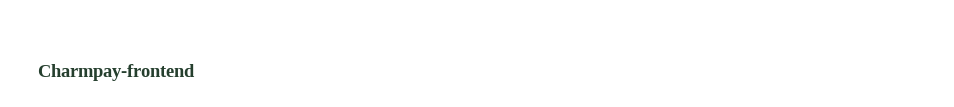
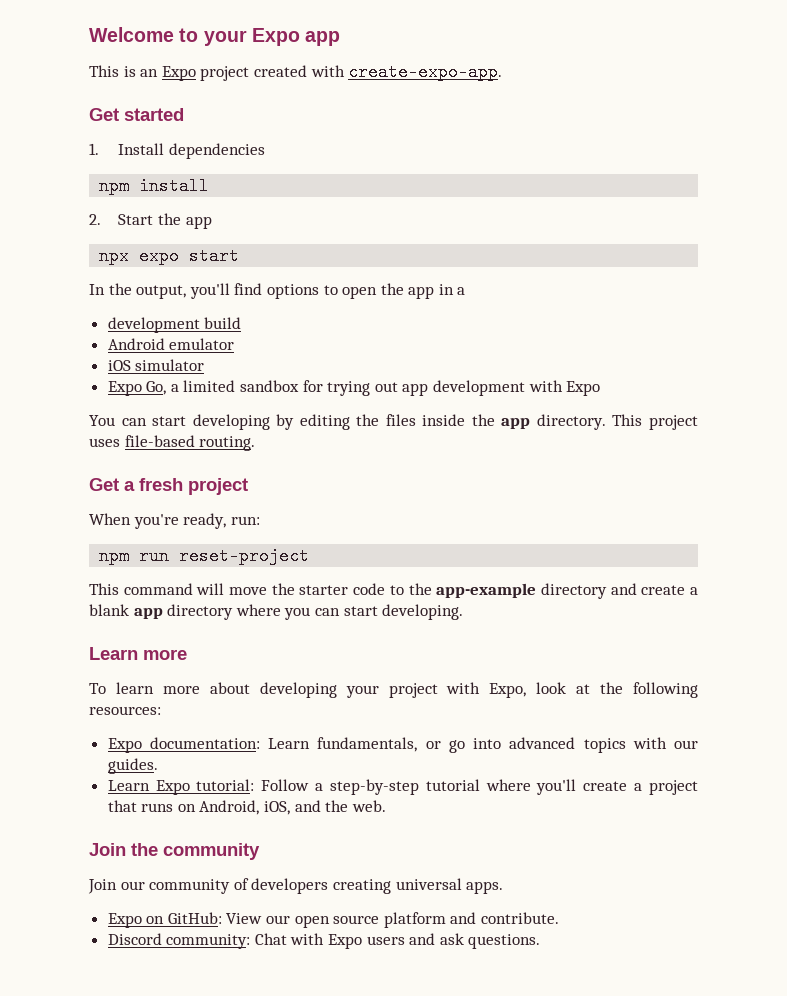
[38,64,195,81] Charmpay-frontend -> [89,27,341,46] [89,63,503,81] [89,108,184,121] [89,143,266,159] [99,177,210,195] [89,213,212,229] [99,247,240,265] [89,283,466,299] [107,317,242,333] [107,338,235,350] [107,359,205,371] [107,380,601,396] [89,414,698,430] [89,435,256,451] [89,478,248,495] [89,513,260,529] [99,547,310,565] [89,583,698,599] [89,604,464,620] [89,647,187,660] [89,682,699,698] [89,706,161,715] [107,737,699,753] [107,758,158,774] [107,779,698,795] [107,800,386,815] [89,843,260,860] [88,878,504,894] [107,912,560,928] [107,933,541,949] Welcome to your Expo app // This is an Expo project created with create-expo-app. // Get started // 1. Install dependencies // npm install // 2. Start the app // npx expo start // In the output, you'll find options to open the app in a // development build // Android emulator // iOS simulator // Expo Go, a limited sandbox for trying out app development with Expo // You can start developing by editing the files inside the app directory. This project uses file-based routing. // Get a fresh project // When you're ready, run: // npm run reset-project // This command will move the starter code to the app-example directory and create a blank app directory where you can start developing. // Learn more // To learn more about developing your project with Expo, look at the following resources: // Expo documentation: Learn fundamentals, or go into advanced topics with our guides. // Learn Expo tutorial: Follow a step-by-step tutorial where you'll create a project that runs on Android, iOS, and the web. // Join the community // Join our community of developers creating universal apps. // Expo on GitHub: View our open source platform and contribute. // Discord community: Chat with Expo users and ask questions.

